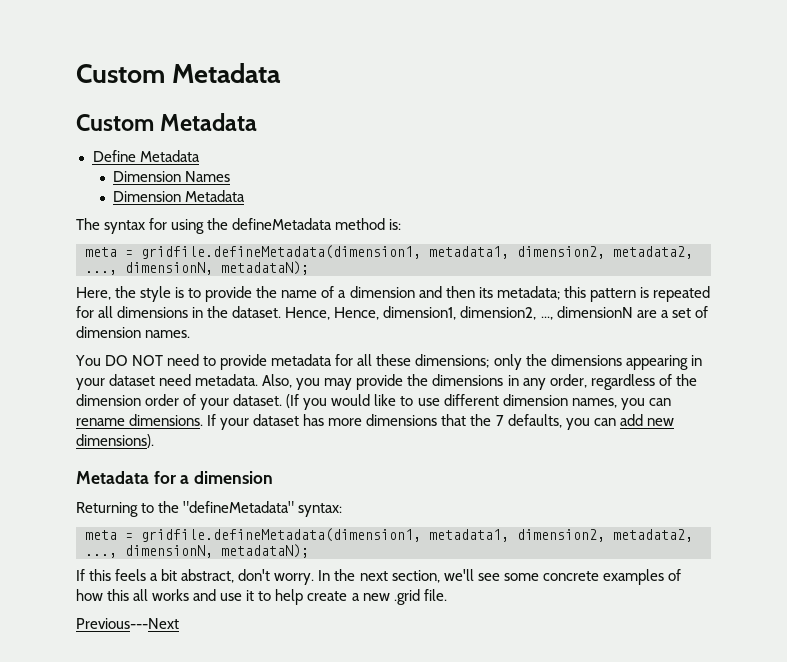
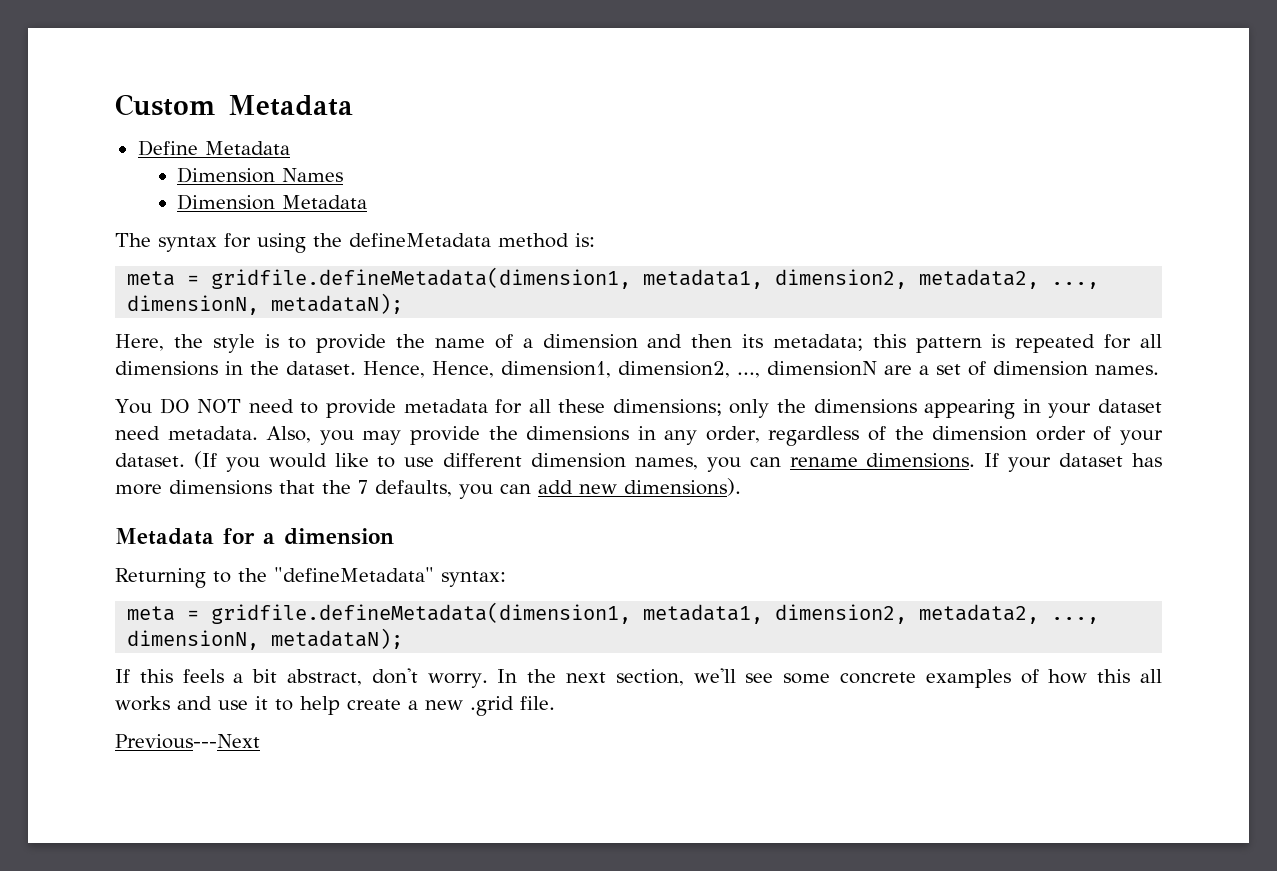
[76,63,282,83] [76,113,258,131] Custom Metadata // Custom Metadata -> [115,94,353,116] Custom Metadata

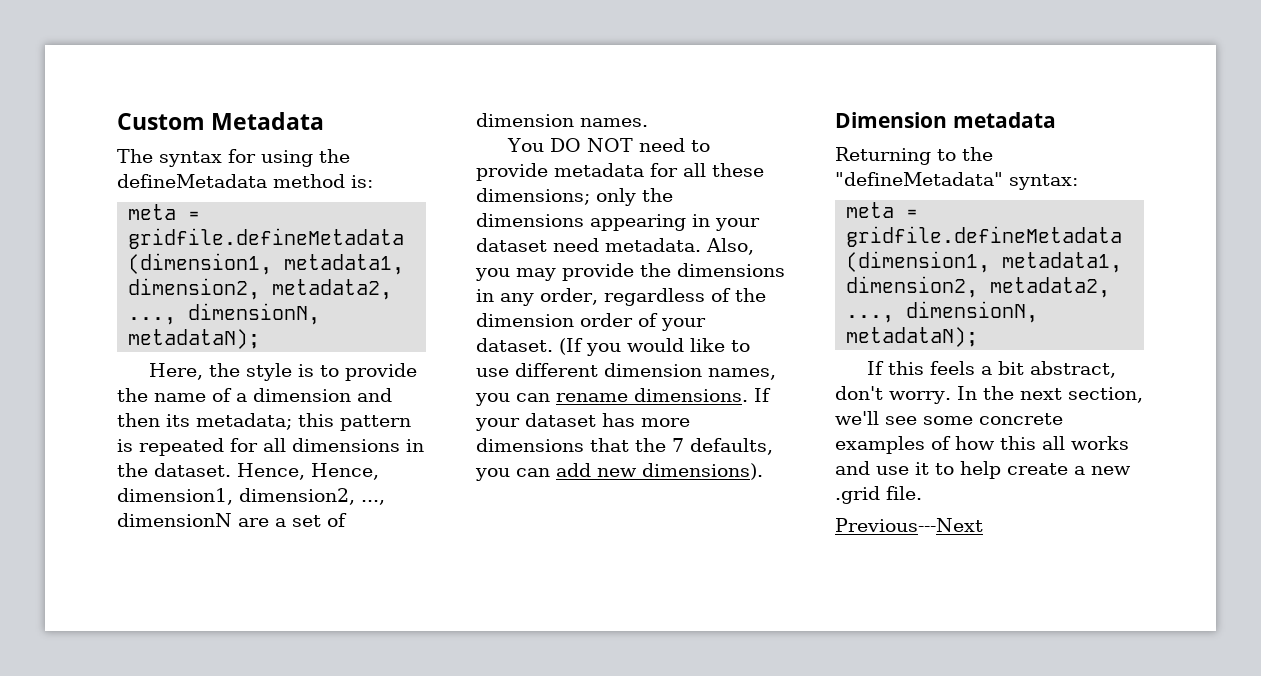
[137,140,290,156] [177,167,344,183] [177,194,368,210] // Define Metadata // Dimension Names // Dimension Metadata -> (325, 121) none
[115,528,394,545] Metadata for a dimension -> [835,112,1056,128] Dimension metadata

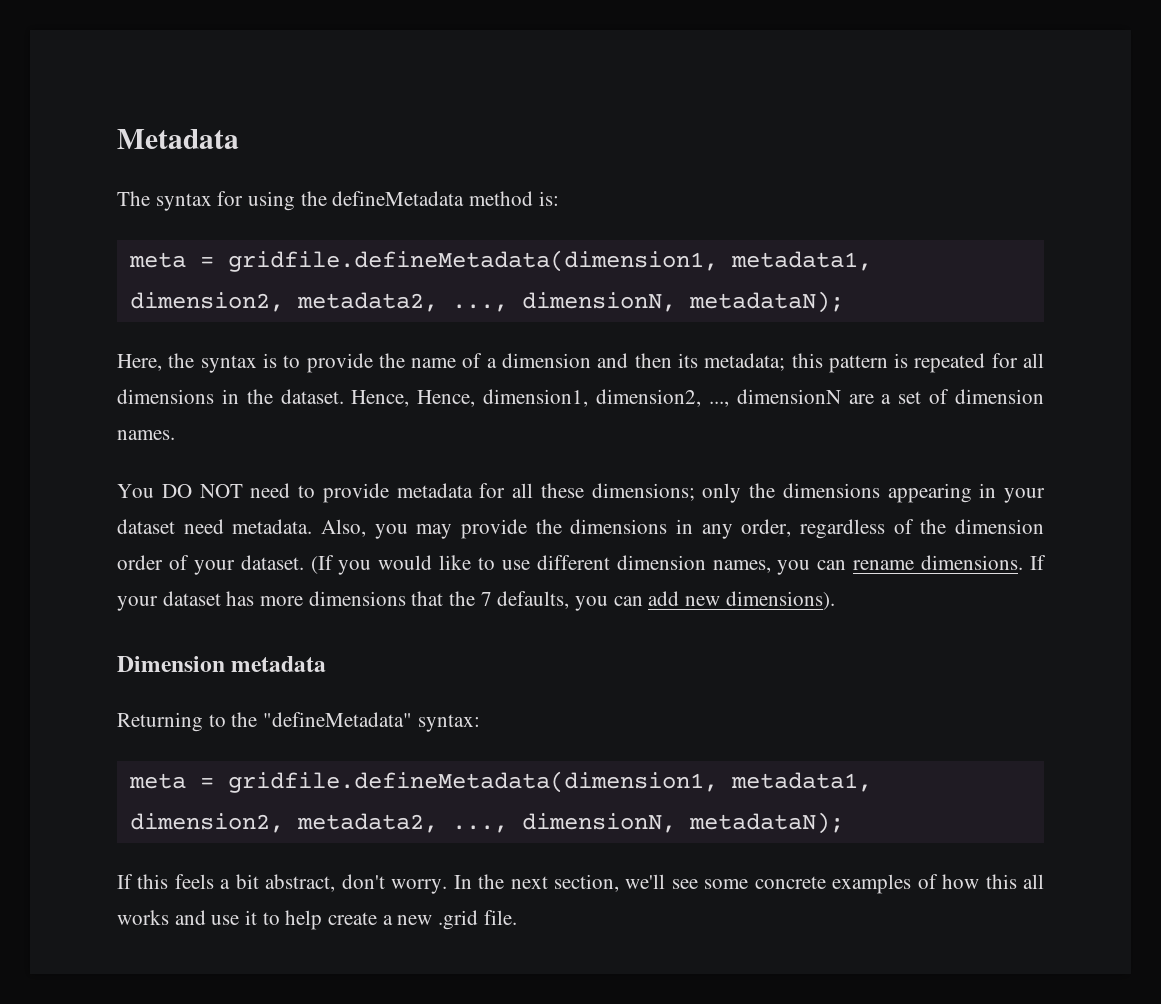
[117,113,205,130] Custom -> (117, 139) none
[246,363,293,381] style -> [200,355,257,373] syntax
[835,518,983,532] // Previous---Next -> (517, 917) none

